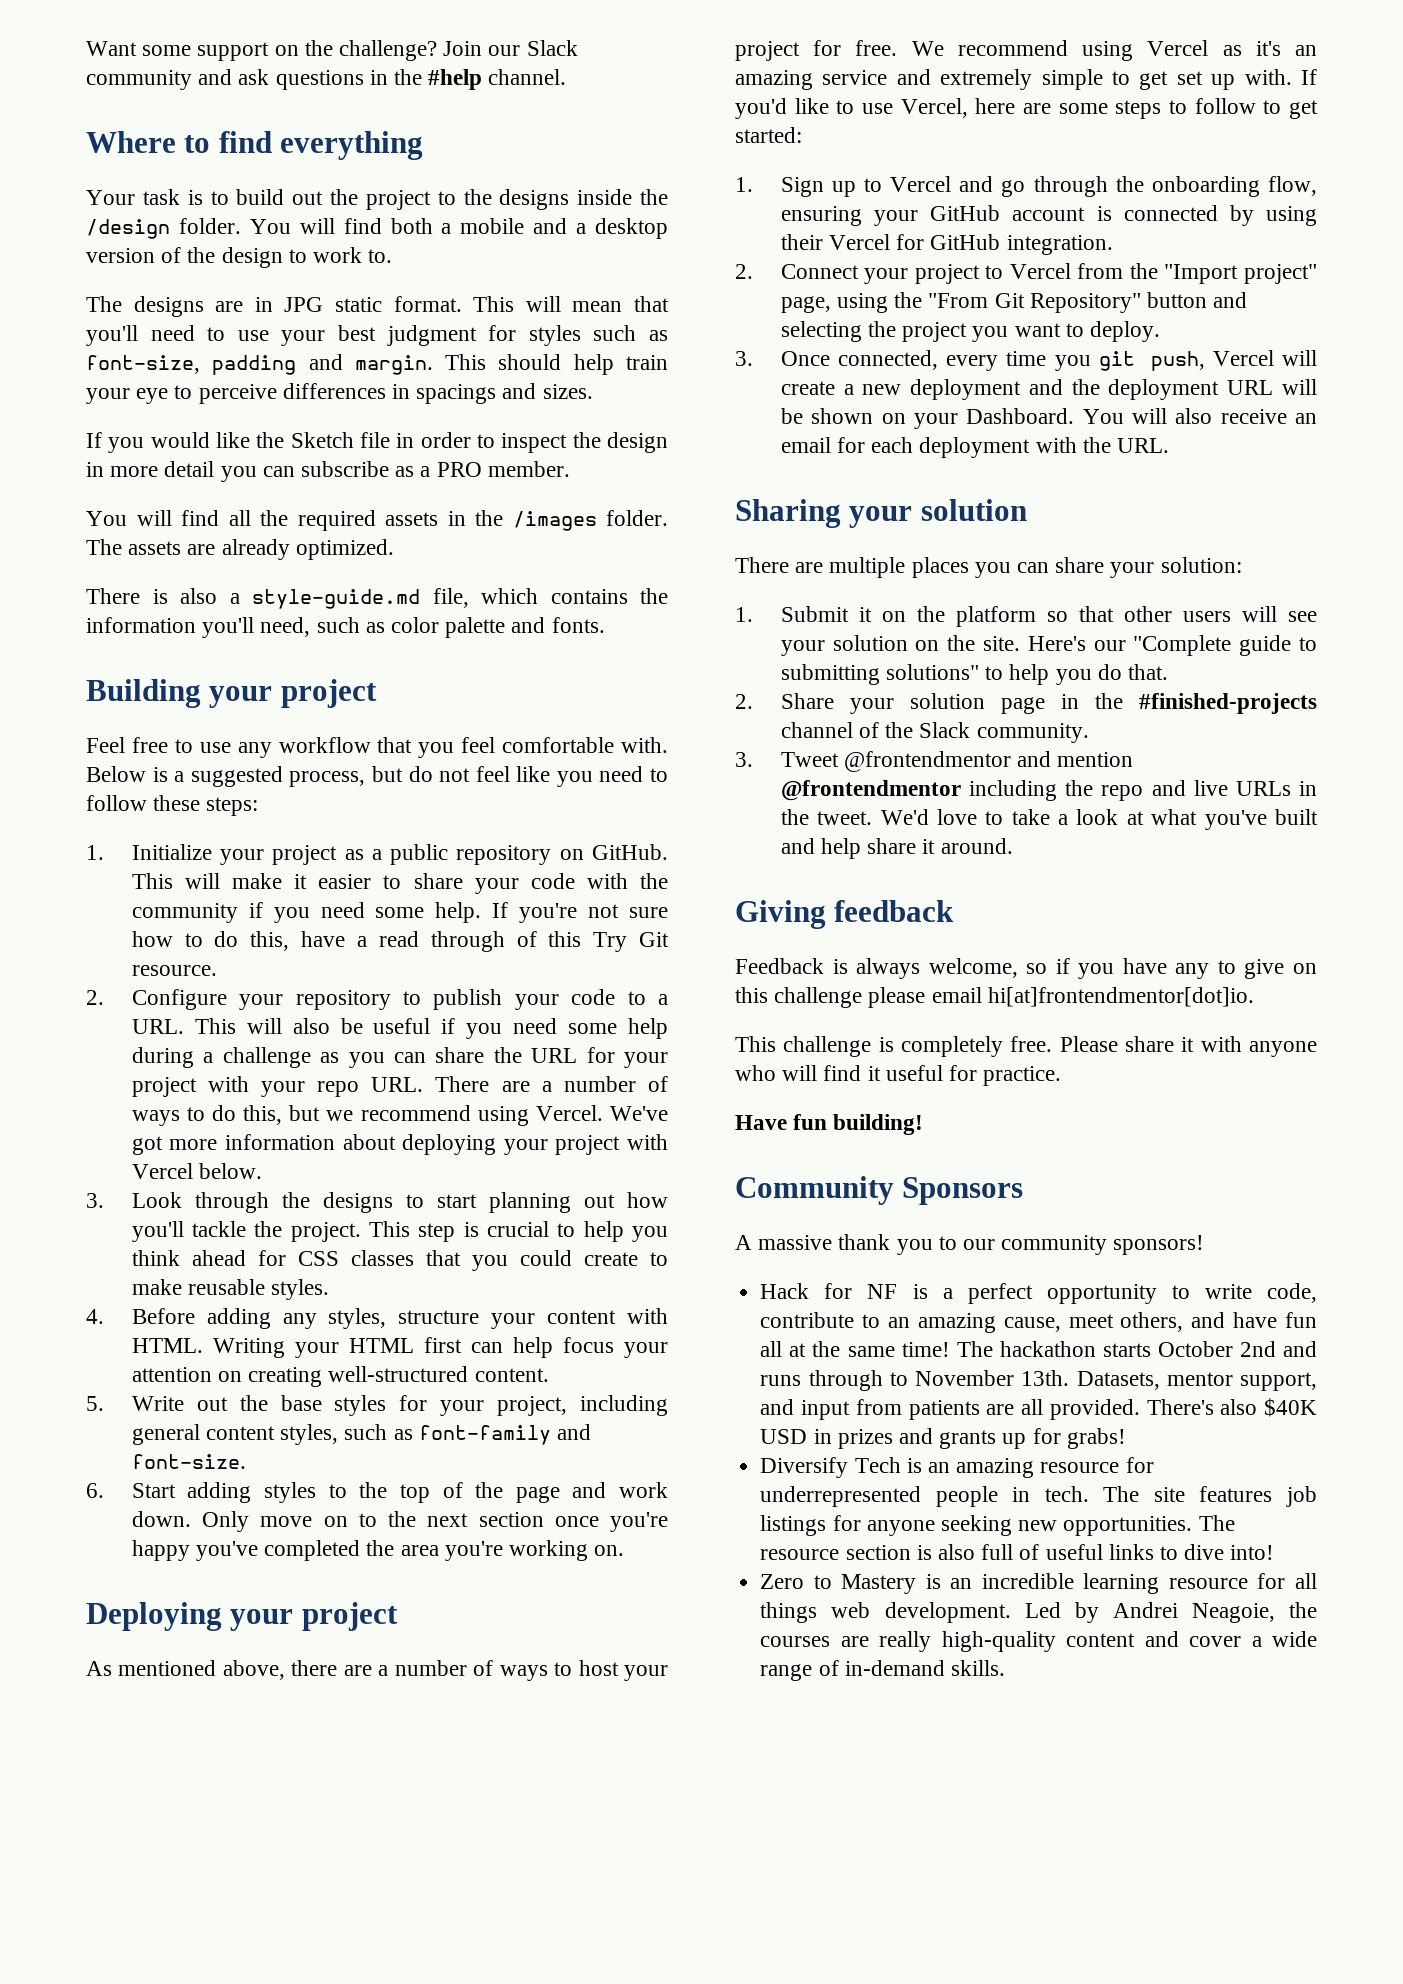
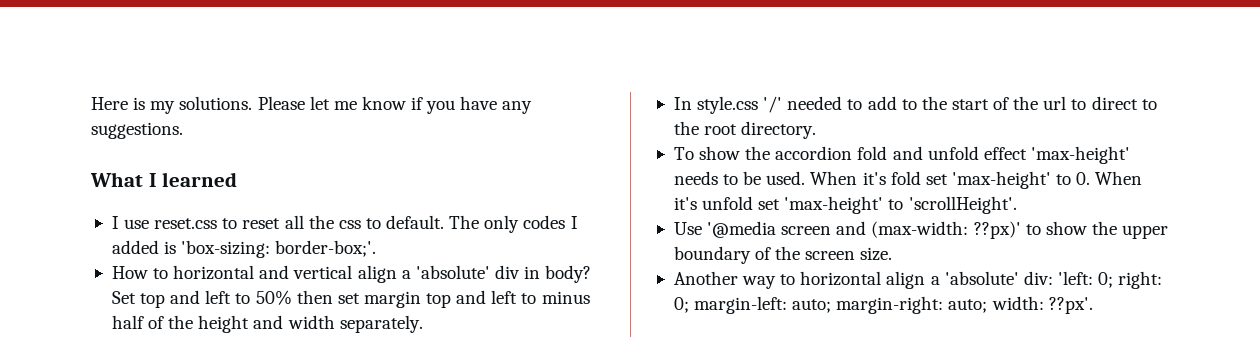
[86,40,578,61] [86,69,567,90] [86,131,424,160] [86,189,668,210] [86,218,668,239] [86,247,393,268] [86,296,670,317] [86,325,669,346] [86,354,668,375] [86,383,593,404] [86,432,668,453] [86,461,570,482] [86,510,668,531] [86,539,394,560] [86,588,668,609] [86,617,605,638] [86,679,377,708] [86,737,668,758] [86,766,668,787] [86,795,259,816] [86,844,668,865] [131,873,669,894] [131,902,668,923] [131,931,669,952] [131,965,217,976] [86,989,669,1010] [131,1018,668,1039] [131,1047,668,1068] [131,1076,668,1097] [131,1105,668,1126] [131,1134,668,1155] [131,1163,263,1179] [86,1192,669,1213] [131,1221,669,1242] [131,1250,669,1271] [131,1279,330,1300] [86,1308,669,1329] [131,1337,669,1358] [131,1366,549,1387] [86,1395,669,1416] [131,1424,592,1445] [131,1454,246,1469] [86,1482,669,1503] [131,1511,669,1532] [131,1540,625,1561] [86,1602,398,1631] [86,1660,668,1681] [735,40,1317,61] [735,69,1317,90] [735,98,1318,119] [735,127,802,143] [735,176,1317,197] [780,205,1317,226] [780,234,1113,255] [735,263,1317,284] [780,292,1248,313] [780,321,1161,342] [735,350,1317,371] [780,379,1317,400] [780,408,1317,429] [780,437,1170,458] [735,499,1027,528] [735,557,1242,578] [735,606,1317,627] [780,635,1317,656] [780,664,1169,685] [735,693,1317,714] [780,722,1089,743] [735,751,1134,772] [780,780,1317,801] [780,809,1318,830] [780,838,1013,859] [735,900,955,929] [735,958,1317,979] [735,987,1254,1008] [735,1036,1317,1057] [735,1065,1062,1086] [735,1114,924,1135] [735,1176,1024,1205] [735,1234,1205,1255] [760,1283,1317,1304] [760,1312,1317,1333] [760,1341,1317,1357] [760,1370,1317,1391] [760,1398,1317,1420] [760,1428,1126,1449] [760,1457,1154,1478] [760,1486,1317,1507] [760,1515,1235,1536] [760,1544,1275,1560] [760,1573,1317,1594] [760,1602,1317,1623] [760,1631,1317,1652] [760,1660,1005,1681] Want some support on the challenge? Join our Slack community and ask questions in the #help channel. // Where to find everything // Your task is to build out the project to the designs inside the /design folder. You will find both a mobile and a desktop version of the design to work to. // The designs are in JPG static format. This will mean that you'll need to use your best judgment for styles such as font-size, padding and margin. This should help train your eye to perceive differences in spacings and sizes. // If you would like the Sketch file in order to inspect the design in more detail you can subscribe as a PRO member. // You will find all the required assets in the /images folder. The assets are already optimized. // There is also a style-guide.md file, which contains the information you'll need, such as color palette and fonts. // Building your project // Feel free to use any workflow that you feel comfortable with. Below is a suggested process, but do not feel like you need to follow these steps: // 1. Initialize your project as a public repository on GitHub. This will make it easier to share your code with the community if you need some help. If you're not sure how to do this, have a read through of this Try Git resource. // 2. Configure your repository to publish your code to a URL. This will also be useful if you need some help during a challenge as you can share the URL for your project with your repo URL. There are a number of ways to do this, but we recommend using Vercel. We've got more information about deploying your project with Vercel below. // 3. Look through the designs to start planning out how you'll tackle the project. This step is crucial to help you think ahead for CSS classes that you could create to make reusable styles. // 4. Before adding any styles, structure your content with HTML. Writing your HTML first can help focus your attention on creating well-structured content. // 5. Write out the base styles for your project, including general content styles, such as font-family and font-size. // 6. Start adding styles to the top of the page and work down. Only move on to the next section once you're happy you've completed the area you're working on. // Deploying your project // As mentioned above, there are a number of ways to host your project for free. We recommend using Vercel as it's an amazing service and extremely simple to get set up with. If you'd like to use Vercel, here are some steps to follow to get started: // 1. Sign up to Vercel and go through the onboarding flow, ensuring your GitHub account is connected by using their Vercel for GitHub integration. // 2. Connect your project to Vercel from the "Import project" page, using the "From Git Repository" button and selecting the project you want to deploy. // 3. Once connected, every time you git push, Vercel will create a new deployment and the deployment URL will be shown on your Dashboard. You will also receive an email for each deployment with the URL. // Sharing your solution // There are multiple places you can share your solution: // 1. Submit it on the platform so that other users will see your solution on the site. Here's our "Complete guide to submitting solutions" to help you do that. // 2. Share your solution page in the #finished-projects channel of the Slack community. // 3. Tweet @frontendmentor and mention @frontendmentor including the repo and live URLs in the tweet. We'd love to take a look at what you've built and help share it around. // Giving feedback // Feedback is always welcome, so if you have any to give on this challenge please email hi[at]frontendmentor[dot]io. // This challenge is completely free. Please share it with anyone who will find it useful for practice. // Have fun building! // Community Sponsors // A massive thank you to our community sponsors! // Hack for NF is a perfect opportunity to write code, contribute to an amazing cause, meet others, and have fun all at the same time! The hackathon starts October 2nd and runs through to November 13th. Datasets, mentor support, and input from patients are all provided. There's also $40K USD in prizes and grants up for grabs! // Diversify Tech is an amazing resource for underrepresented people in tech. The site features job listings for anyone seeking new opportunities. The resource section is also full of useful links to dive into! // Zero to Mastery is an incredible learning resource for all things web development. Led by Andrei Neagoie, the courses are really high-quality content and cover a wide range of in-demand skills. -> [91,96,533,114] [91,122,183,139] [90,172,238,187] [111,215,578,233] [111,240,377,258] [111,265,592,283] [111,290,590,308] [111,315,423,333] [673,96,1157,114] [673,121,817,139] [673,146,1130,164] [673,171,1143,189] [673,196,1017,214] [673,221,1169,239] [673,246,893,264] [673,271,1163,289] [673,296,1093,314] Here is my solutions. Please let me know if you have any suggestions. // What I learned // I use reset.css to reset all the css to default. The only codes I added is 'box-sizing: border-box;'. // How to horizontal and vertical align a 'absolute' div in body? Set top and left to 50% then set margin top and left to minus half of the height and width separately. // In style.css '/' needed to add to the start of the url to direct to the root directory. // To show the accordion fold and unfold effect 'max-height' needs to be used. When it's fold set 'max-height' to 0. When it's unfold set 'max-height' to 'scrollHeight'. // Use '@media screen and (max-width: ??px)' to show the upper boundary of the screen size. // Another way to horizontal align a 'absolute' div: 'left: 0; right: 0; margin-left: auto; margin-right: auto; width: ??px'.

